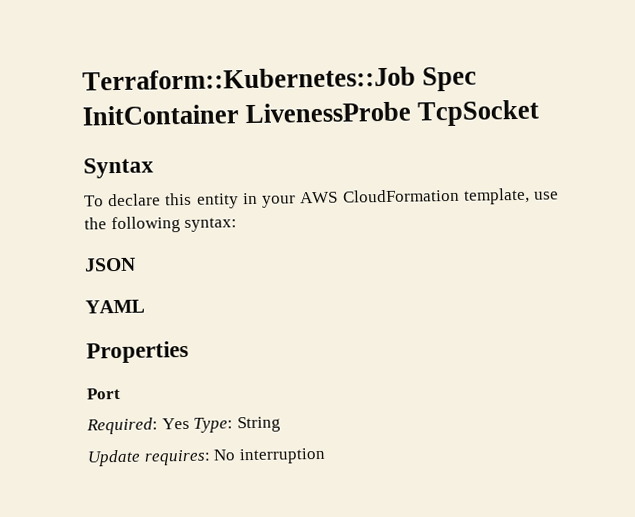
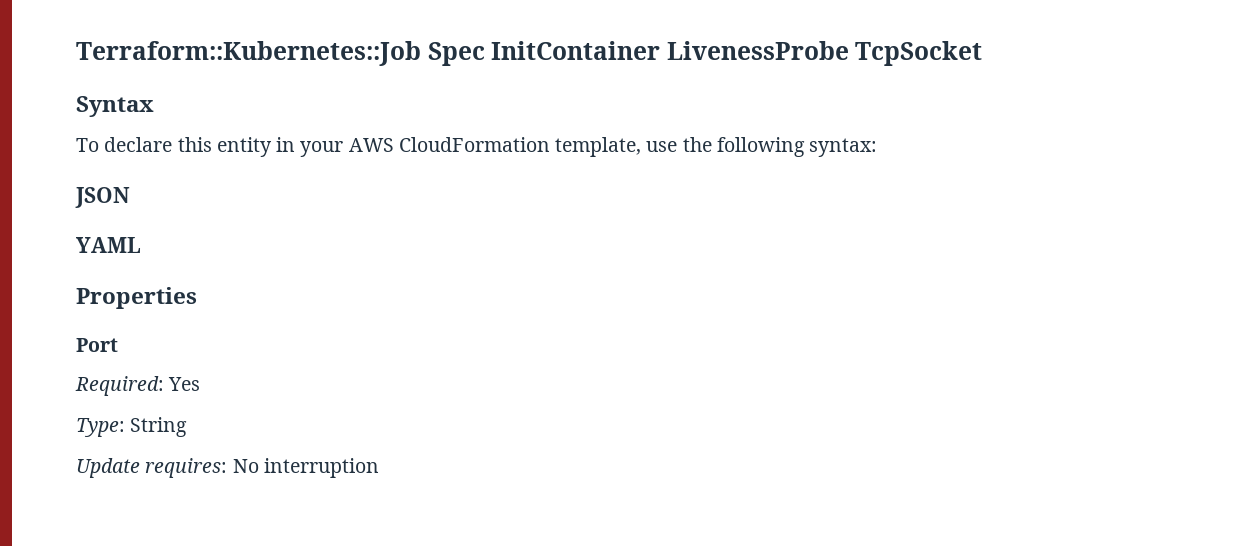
(190, 423) none -> (201, 384) //

